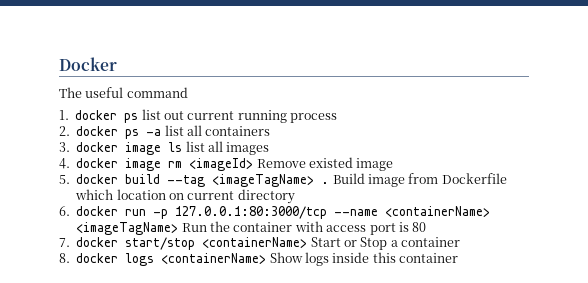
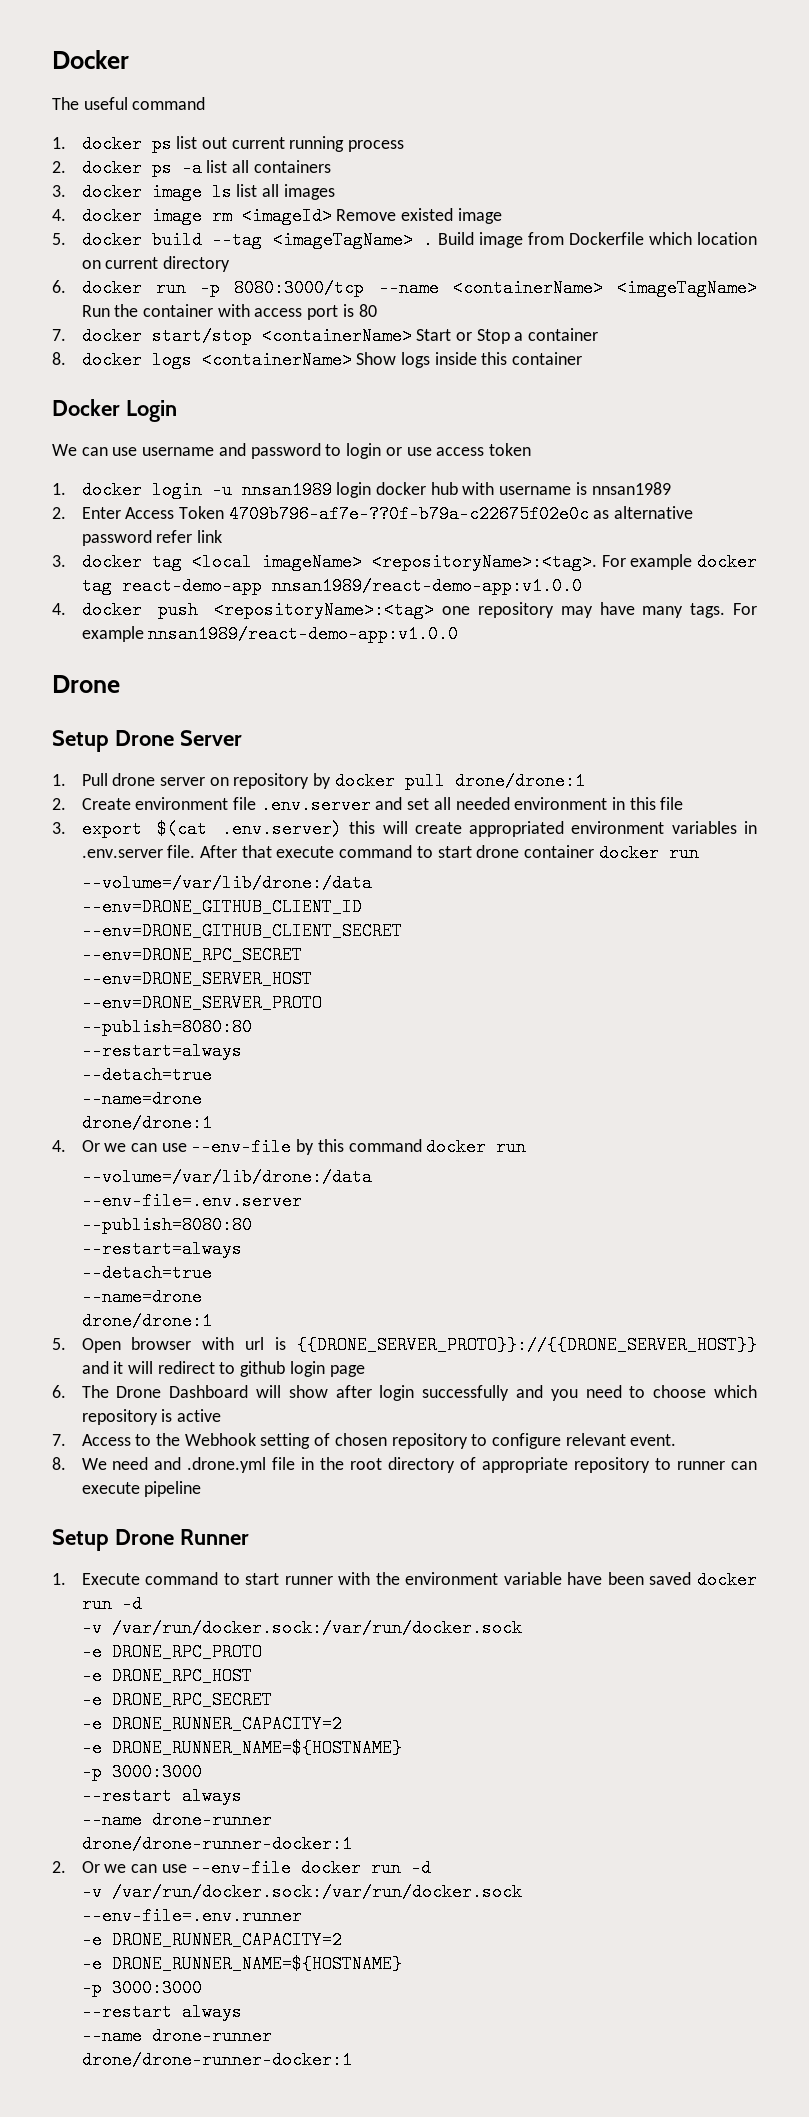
[175,206,328,219] 127.0.0.1:80:3000/tcp -> [234,279,365,297] 8080:3000/tcp
(459, 258) none -> [52,399,177,422] [52,443,531,459] [52,481,671,499] [52,505,694,523] [81,530,222,546] [52,553,758,571] [81,577,582,595] [52,601,757,619] [81,625,459,643] [52,675,120,693] [52,730,242,752] [52,772,585,790] [52,796,684,814] [52,820,757,838] [81,844,699,862] [81,874,372,892] [81,898,362,916] [81,922,402,940] [81,946,302,964] [81,970,312,988] [81,994,322,1012] [81,1018,252,1036] [81,1042,242,1060] [81,1066,212,1084] [81,1090,202,1108] [81,1114,212,1132] [52,1138,527,1156] [81,1168,372,1186] [81,1192,302,1210] [81,1216,252,1234] [81,1240,242,1258] [81,1264,212,1282] [81,1288,202,1306] [81,1312,212,1330] [52,1336,757,1354] [81,1361,365,1377] [52,1385,757,1401] [81,1409,221,1425] [52,1433,677,1449] [52,1457,758,1473] [81,1481,202,1497] [52,1529,249,1551] [52,1571,758,1589] [81,1595,142,1613] [81,1619,522,1637] [81,1643,262,1661] [81,1667,252,1685] [81,1691,272,1709] [81,1715,342,1733] [81,1739,402,1757] [81,1763,202,1781] [81,1787,242,1805] [81,1811,272,1829] [81,1835,352,1853] [52,1859,432,1877] [81,1883,522,1901] [81,1907,302,1925] [81,1931,342,1949] [81,1955,402,1973] [81,1979,202,1997] [81,2003,242,2021] [81,2027,272,2045] [81,2051,352,2069] // Docker Login // We can use username and password to login or use access token // 1. docker login -u nnsan1989 login docker hub with username is nnsan1989 // 2. Enter Access Token 4709b796-af7e-??0f-b79a-c22675f02e0c as alternative password refer link // 3. docker tag <local imageName> <repositoryName>:<tag>. For example docker tag react-demo-app nnsan1989/react-demo-app:v1.0.0 // 4. docker push <repositoryName>:<tag> one repository may have many tags. For example nnsan1989/react-demo-app:v1.0.0 // Drone // Setup Drone Server // 1. Pull drone server on repository by docker pull drone/drone:1 // 2. Create environment file .env.server and set all needed environment in this file // 3. export $(cat .env.server) this will create appropriated environment variables in .env.server file. After that execute command to start drone container docker run // --volume=/var/lib/drone:/data // --env=DRONE_GITHUB_CLIENT_ID // --env=DRONE_GITHUB_CLIENT_SECRET // --env=DRONE_RPC_SECRET // --env=DRONE_SERVER_HOST // --env=DRONE_SERVER_PROTO // --publish=8080:80 // --restart=always // --detach=true // --name=drone // drone/drone:1 // 4. Or we can use --env-file by this command docker run // --volume=/var/lib/drone:/data // --env-file=.env.server // --publish=8080:80 // --restart=always // --detach=true // --name=drone // drone/drone:1 // 5. Open browser with url is {{DRONE_SERVER_PROTO}}://{{DRONE_SERVER_HOST}} and it will redirect to github login page // 6. The Drone Dashboard will show after login successfully and you need to choose which repository is active // 7. Access to the Webhook setting of chosen repository to configure relevant event. // 8. We need and .drone.yml file in the root directory of appropriate repository to runner can execute pipeline // Setup Drone Runner // 1. Execute command to start runner with the environment variable have been saved docker run -d // -v /var/run/docker.sock:/var/run/docker.sock // -e DRONE_RPC_PROTO // -e DRONE_RPC_HOST // -e DRONE_RPC_SECRET // -e DRONE_RUNNER_CAPACITY=2 // -e DRONE_RUNNER_NAME=${HOSTNAME} // -p 3000:3000 // --restart always // --name drone-runner // drone/drone-runner-docker:1 // 2. Or we can use --env-file docker run -d // -v /var/run/docker.sock:/var/run/docker.sock // --env-file=.env.runner // -e DRONE_RUNNER_CAPACITY=2 // -e DRONE_RUNNER_NAME=${HOSTNAME} // -p 3000:3000 // --restart always // --name drone-runner // drone/drone-runner-docker:1

